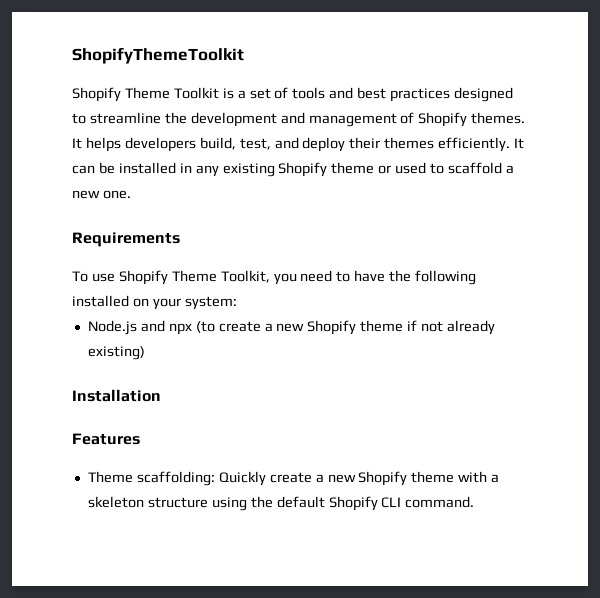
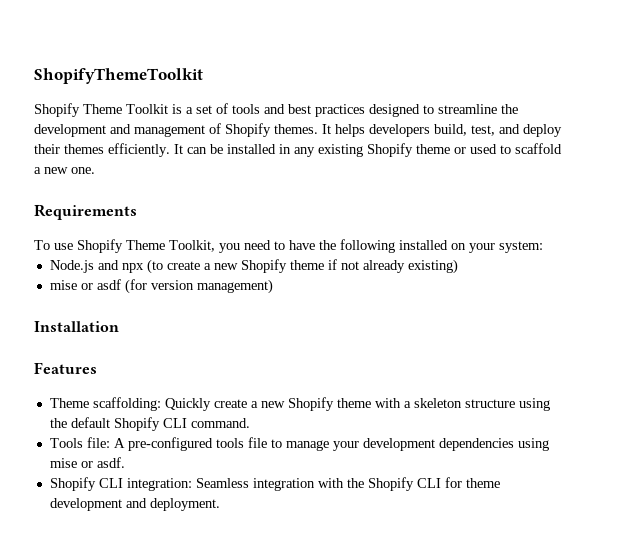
(145, 353) none -> [49,279,273,294] // mise or asdf (for version management)
(475, 502) none -> [49,437,549,451] [49,457,125,468] [49,477,500,491] [49,498,220,511] // Tools file: A pre-configured tools file to manage your development dependencies using mise or asdf. // Shopify CLI integration: Seamless integration with the Shopify CLI for theme development and deployment.

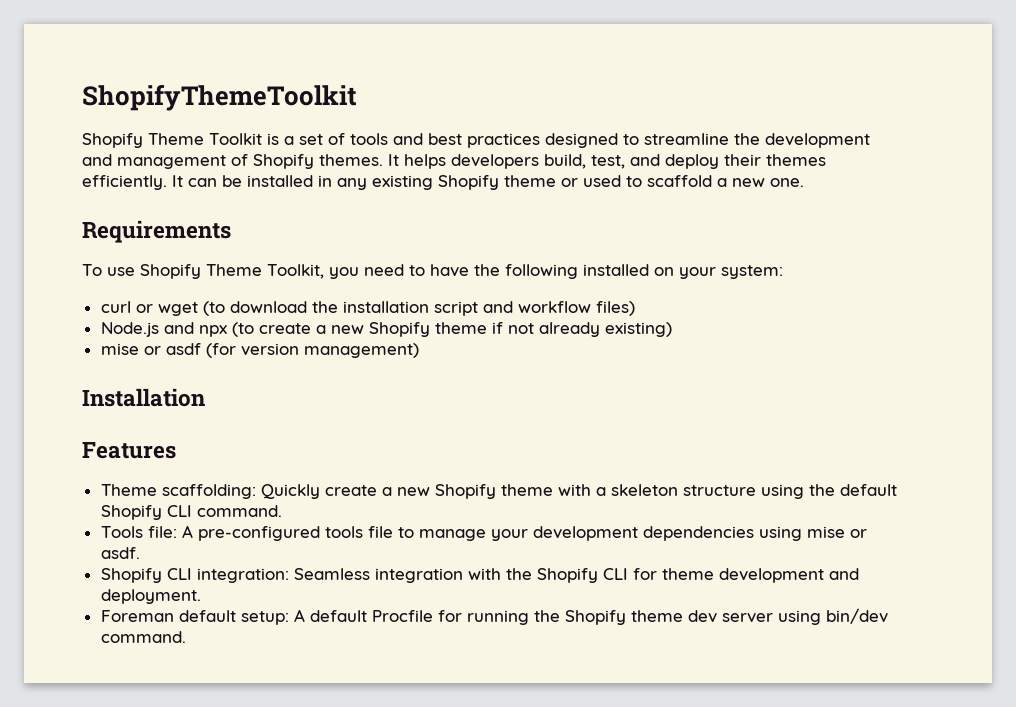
(543, 247) none -> [100,301,635,316] // curl or wget (to download the installation script and workflow files)
(220, 504) none -> [100,608,888,625] [100,631,186,643] // Foreman default setup: A default Procfile for running the Shopify theme dev server using bin/dev command.

